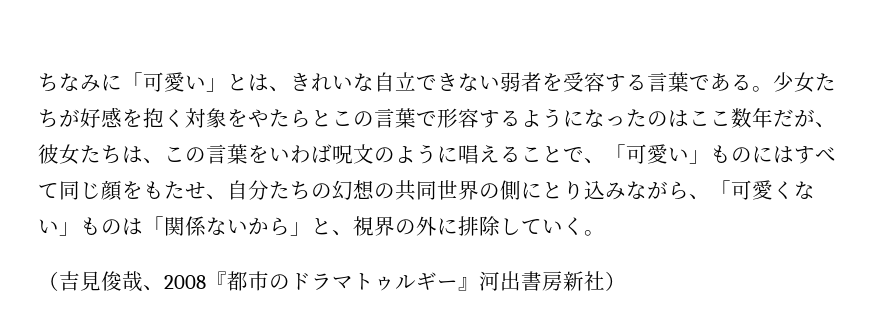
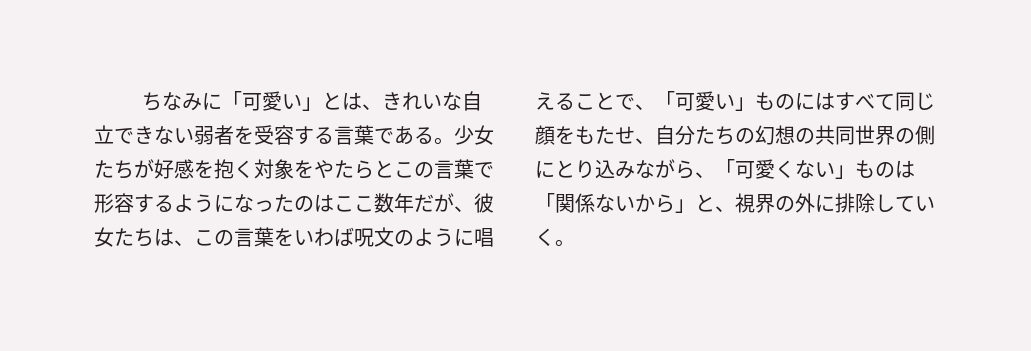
[38,271,626,292] // （吉見俊哉、2008『都市のドラマトゥルギー』河出書房新社） -> (575, 243) none

